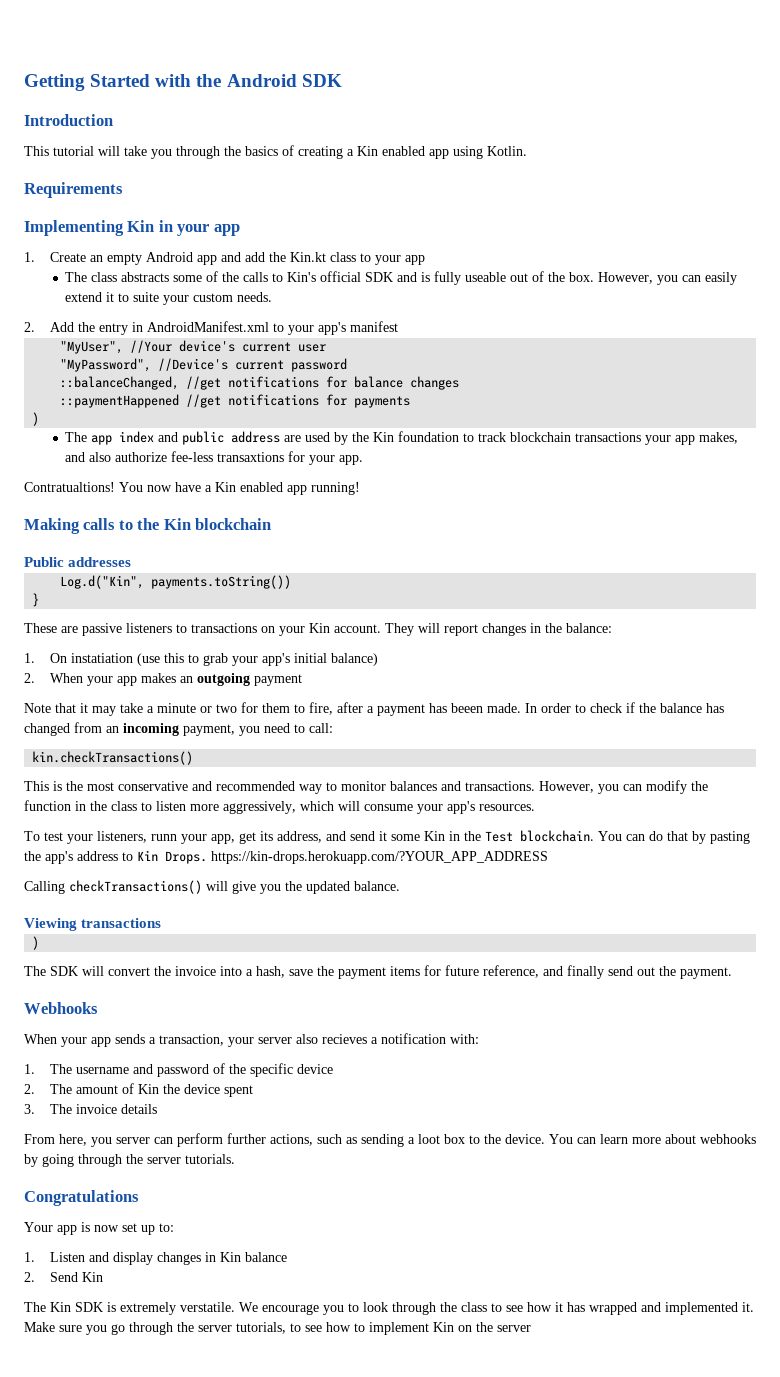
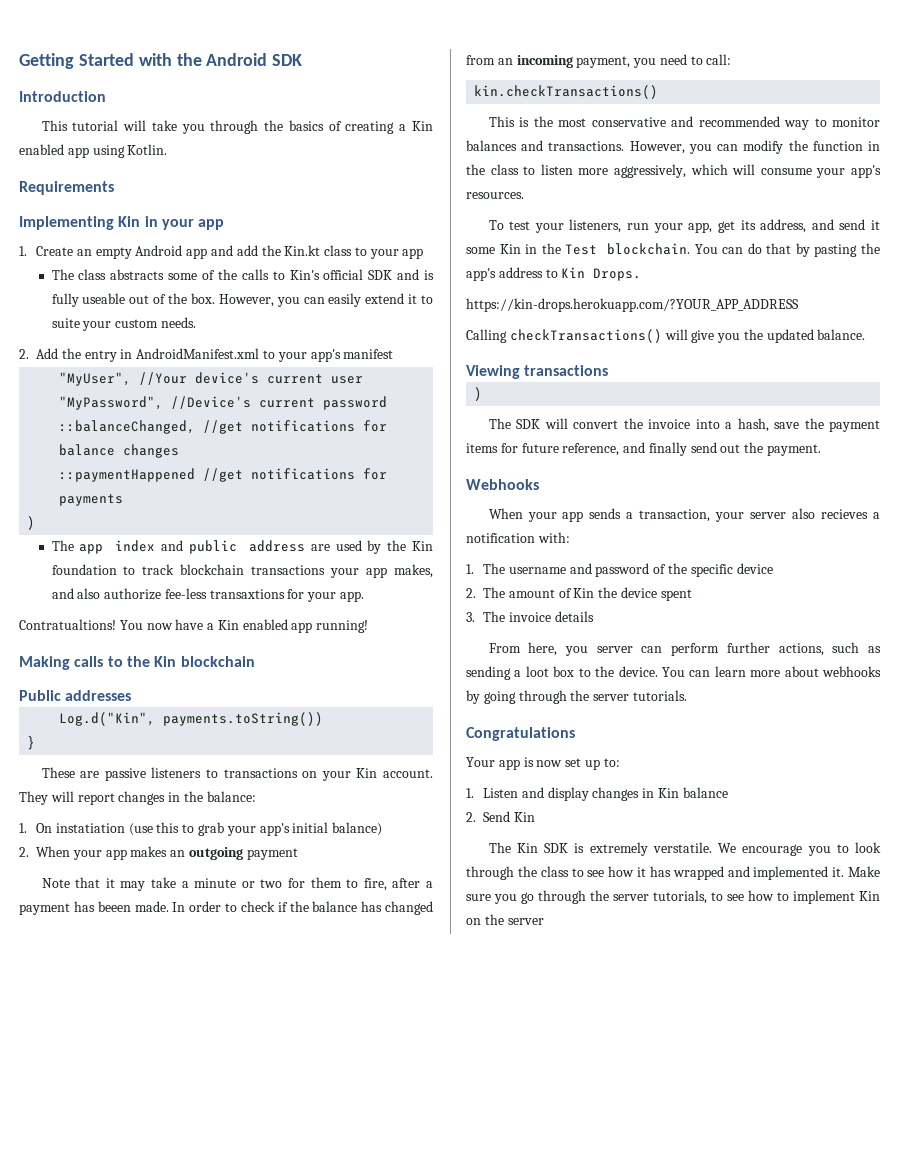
[151,834,177,841] runn -> [627,223,650,230] run
(207, 857) none -> (642, 274) //

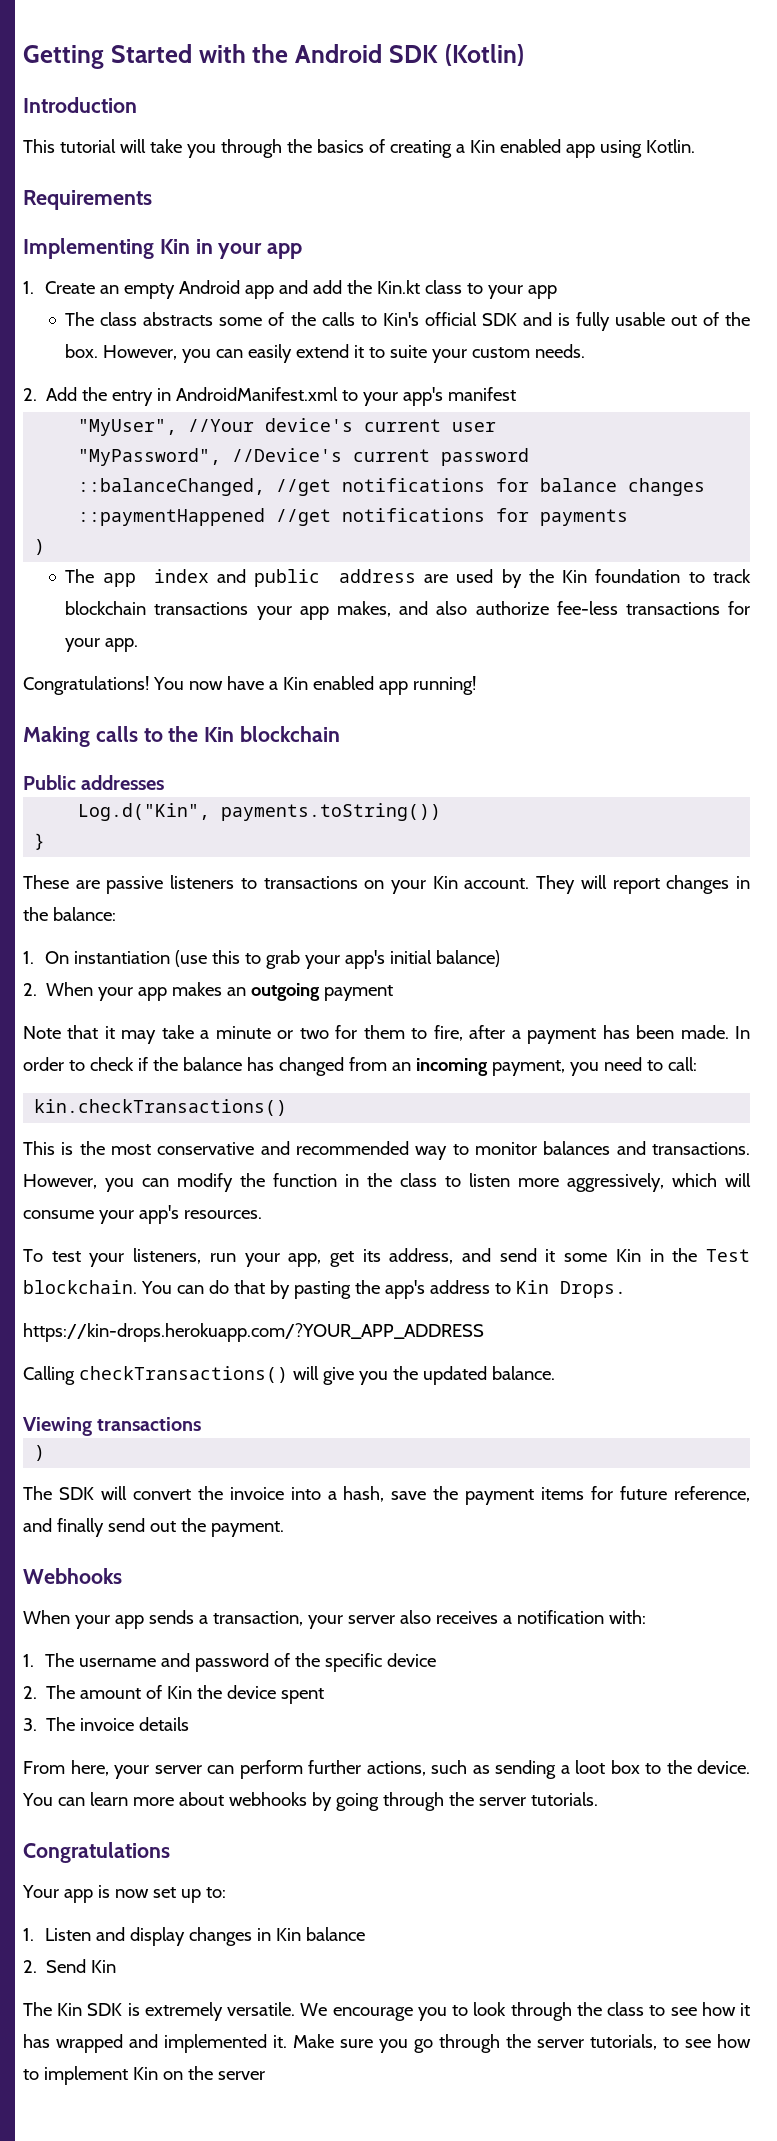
(303, 60) none -> [444,44,525,66] (Kotlin)
[82,293,126,304] useable -> [614,312,665,326] usable
[209,589,285,599] transaxtions -> [625,602,720,615] transactions
[19,619,116,630] Contratualtions! -> [23,676,149,695] Congratulations!
[55,823,125,833] instatiation -> [73,951,170,964] instantiation
[97,901,131,912] beeen -> [636,1025,675,1039] been
[821,509,869,519] recieves -> [435,1611,498,1624] receives
[565,646,589,656] you -> [114,1765,149,1779] your
[652,842,712,853] verstatile. -> [227,2002,296,2016] versatile.

